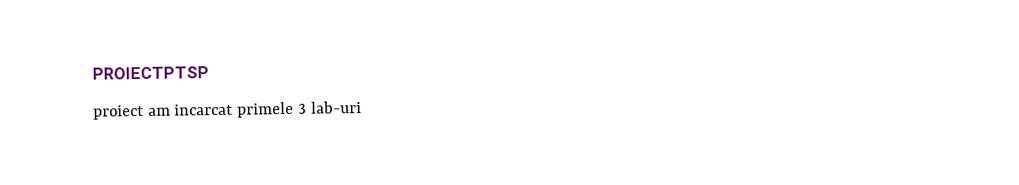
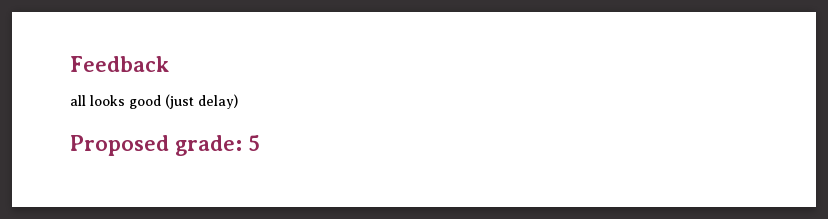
[92,66,209,80] [93,101,362,120] PROIECTPTSP // proiect am incarcat primele 3 lab-uri -> [70,56,169,72] [70,94,238,109] [70,135,260,156] Feedback // all looks good (just delay) // Proposed grade: 5

